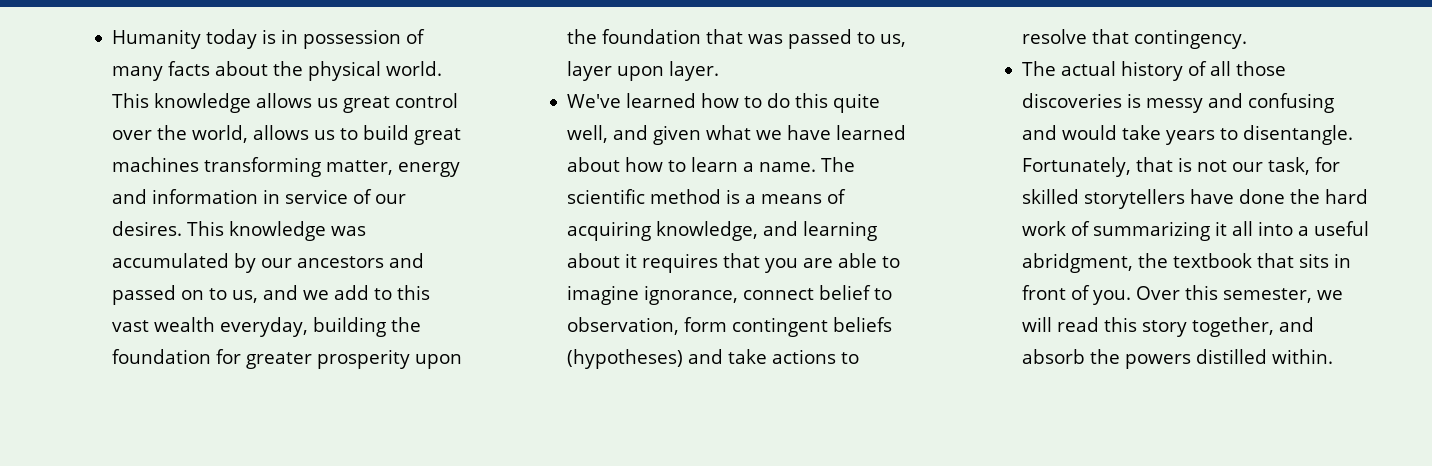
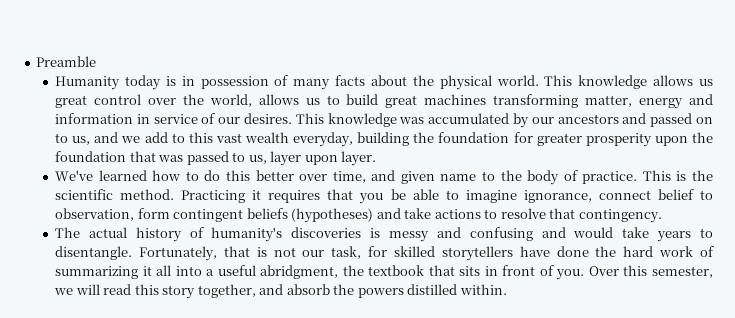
(111, 39) none -> [36,56,97,67] Preamble //
[832,93,880,113] [566,125,906,145] [566,157,855,172] [566,189,846,204] [566,221,877,241] [566,253,620,268] quite well, and given what we have learned about how to learn a name. The scientific method is a means of acquiring knowledge, and learning about -> [255,170,713,185] [55,189,246,203] better over time, and given name to the body of practice. This is the scientific method. Practicing
[802,258,833,268] are -> [390,189,406,200] be
[1209,61,1286,76] all those -> [211,227,283,242] humanity's

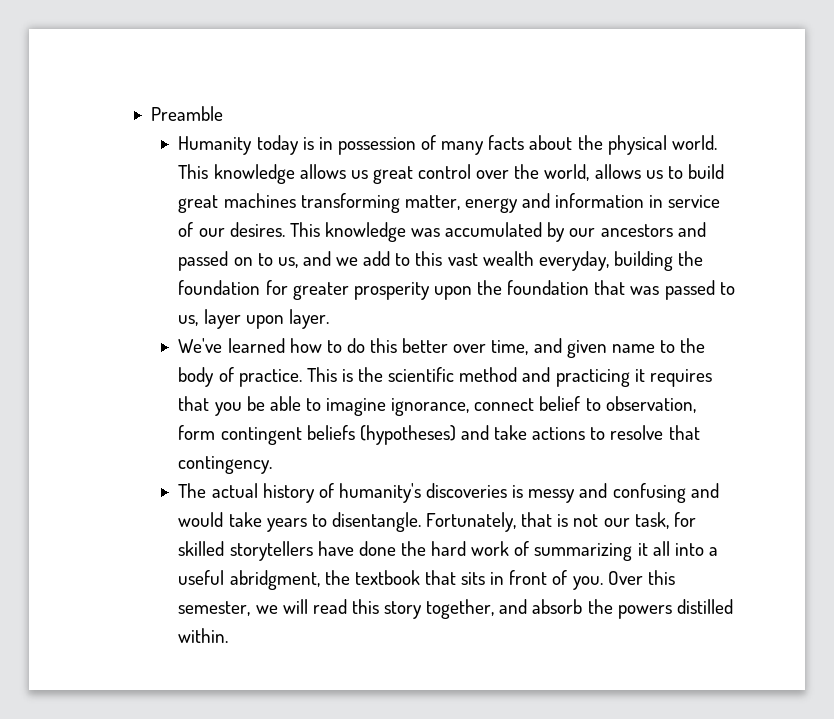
[120,189,246,203] method. Practicing -> [459,367,630,387] method and practicing

